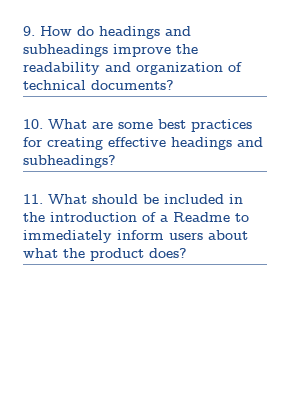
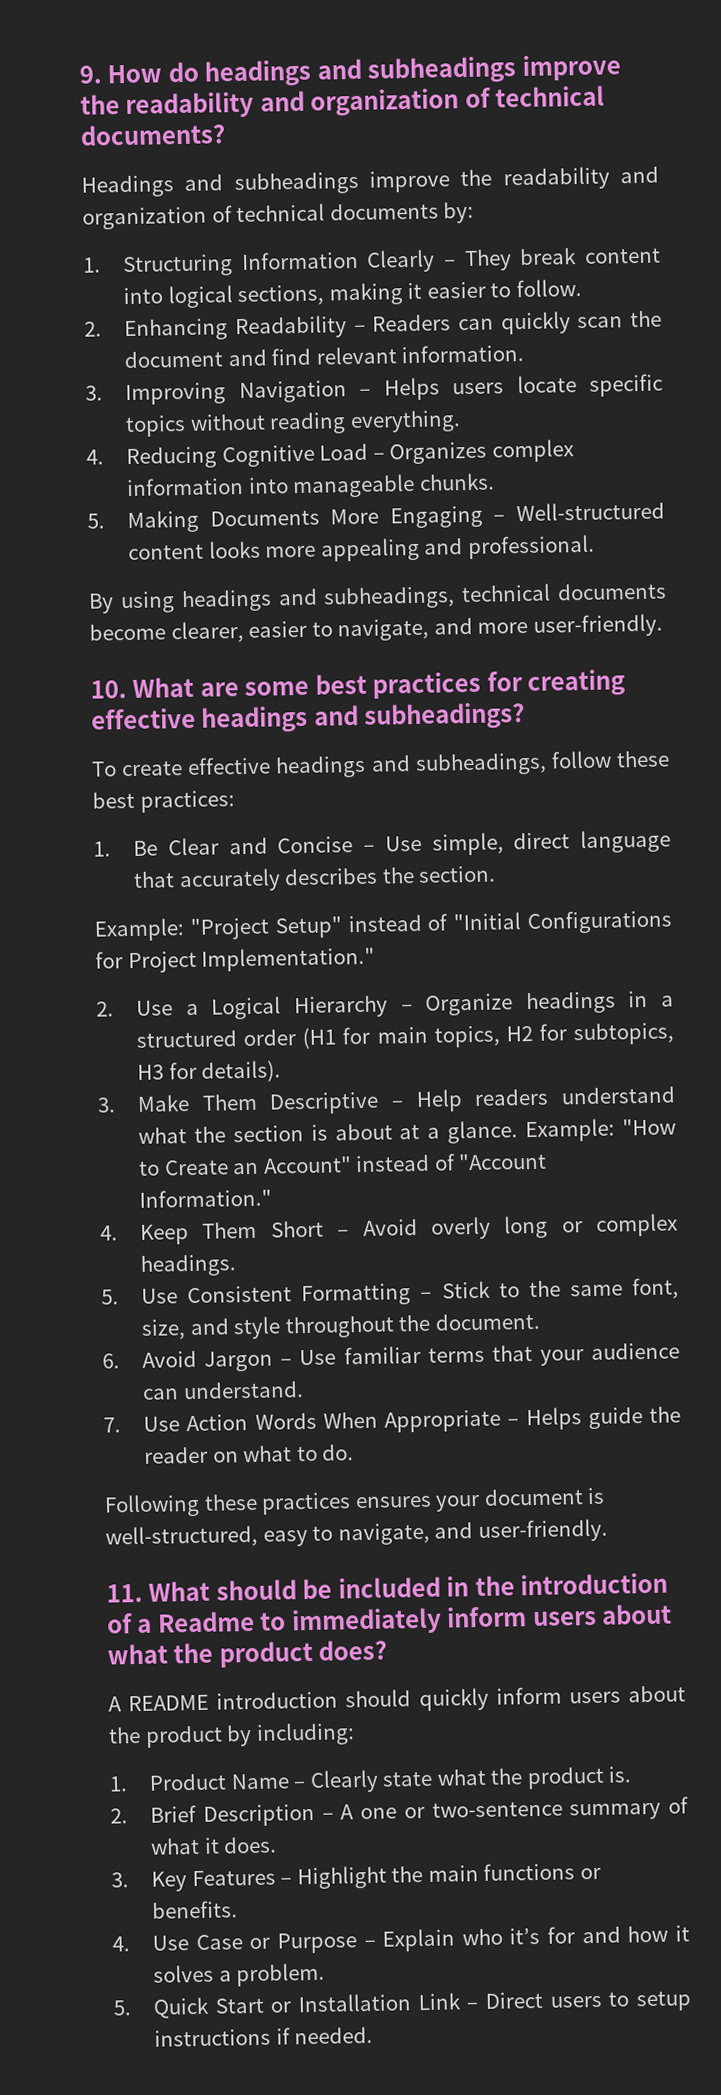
(174, 85) none -> [81,166,659,198] [82,201,475,230] [83,247,661,278] [123,278,582,309] [84,310,663,342] [124,343,525,369] [85,373,664,406] [125,410,461,438] [86,439,574,470] [126,472,495,499] [87,501,666,534] [128,534,595,562] [88,582,667,614] [89,613,663,644] // Headings and subheadings improve the readability and organization of technical documents by: // 1. Structuring Information Clearly – They break content into logical sections, making it easier to follow. // 2. Enhancing Readability – Readers can quickly scan the document and find relevant information. // 3. Improving Navigation – Helps users locate specific topics without reading everything. // 4. Reducing Cognitive Load – Organizes complex information into manageable chunks. // 5. Making Documents More Engaging – Well-structured content looks more appealing and professional. // By using headings and subheadings, technical documents become clearer, easier to navigate, and more user-friendly.
(116, 161) none -> [91,750,670,779] [92,790,235,813] [93,829,671,857] [133,865,497,893] [94,909,673,942] [95,946,376,974] [96,990,675,1020] [136,1022,674,1050] [137,1060,282,1083] [97,1086,676,1115] [138,1118,677,1144] [138,1152,548,1176] [139,1188,273,1208] [100,1213,678,1245] [140,1254,237,1277] [101,1277,680,1307] [141,1312,540,1340] [102,1342,680,1372] [142,1381,304,1400] [103,1406,682,1433] [144,1444,355,1464] [104,1487,606,1518] [105,1518,608,1549] // To create effective headings and subheadings, follow these best practices: // 1. Be Clear and Concise – Use simple, direct language that accurately describes the section. // Example: "Project Setup" instead of "Initial Configurations for Project Implementation." // 2. Use a Logical Hierarchy – Organize headings in a structured order (H1 for main topics, H2 for subtopics, H3 for details). // 3. Make Them Descriptive – Help readers understand what the section is about at a glance. Example: "How to Create an Account" instead of "Account Information." // 4. Keep Them Short – Avoid overly long or complex headings. // 5. Use Consistent Formatting – Stick to the same font, size, and style throughout the document. // 6. Avoid Jargon – Use familiar terms that your audience can understand. // 7. Use Action Words When Appropriate – Helps guide the reader on what to do. // Following these practices ensures your document is well-structured, easy to navigate, and user-friendly.
(187, 253) none -> [108,1685,687,1712] [108,1722,355,1748] [109,1766,632,1794] [110,1796,690,1827] [150,1836,278,1855] [111,1862,601,1892] [152,1900,239,1919] [112,1925,691,1954] [153,1962,326,1987] [113,1990,693,2019] [154,2026,374,2047] // A README introduction should quickly inform users about the product by including: // 1. Product Name – Clearly state what the product is. // 2. Brief Description – A one or two-sentence summary of what it does. // 3. Key Features – Highlight the main functions or benefits. // 4. Use Case or Purpose – Explain who it’s for and how it solves a problem. // 5. Quick Start or Installation Link – Direct users to setup instructions if needed.

